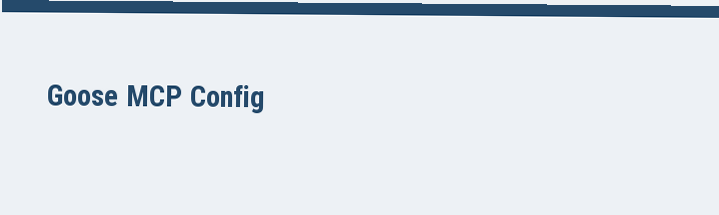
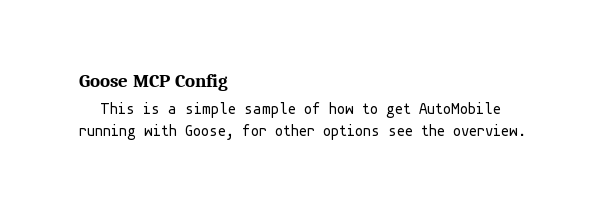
(265, 99) none -> [100,102,502,118] [79,124,526,140] // This is a simple sample of how to get AutoMobile running with Goose, for other options see the overview.

